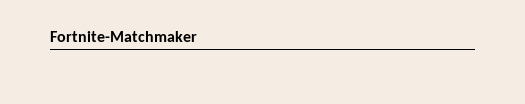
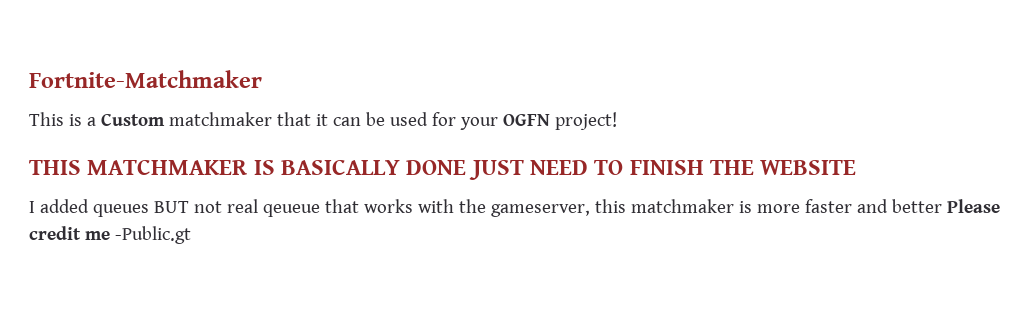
(197, 36) none -> [29,112,617,130] [29,160,857,180] [29,199,1000,217] [29,226,191,244] // This is a Custom matchmaker that it can be used for your OGFN project! // THIS MATCHMAKER IS BASICALLY DONE JUST NEED TO FINISH THE WEBSITE // I added queues BUT not real qeueue that works with the gameserver, this matchmaker is more faster and better Please credit me -Public.gt

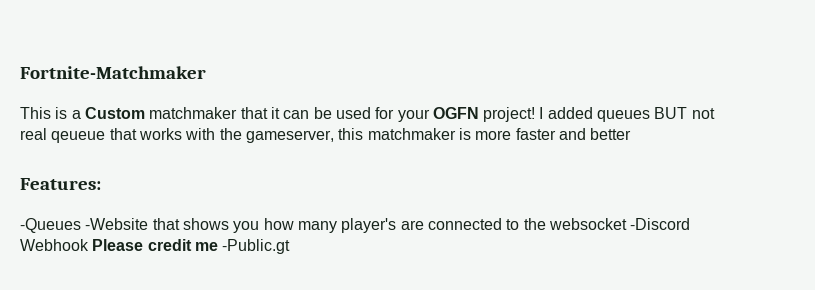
[29,160,857,180] // THIS MATCHMAKER IS BASICALLY DONE JUST NEED TO FINISH THE WEBSITE // -> (536, 114) none
(942, 206) none -> [20,178,101,190] [20,218,691,233] [20,239,89,251] // Features: // -Queues -Website that shows you how many player's are connected to the websocket -Discord Webhook

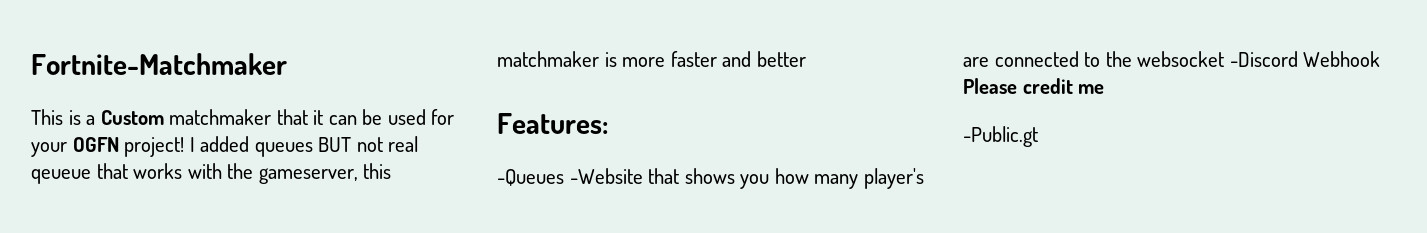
(218, 246) none -> (1105, 89) //

